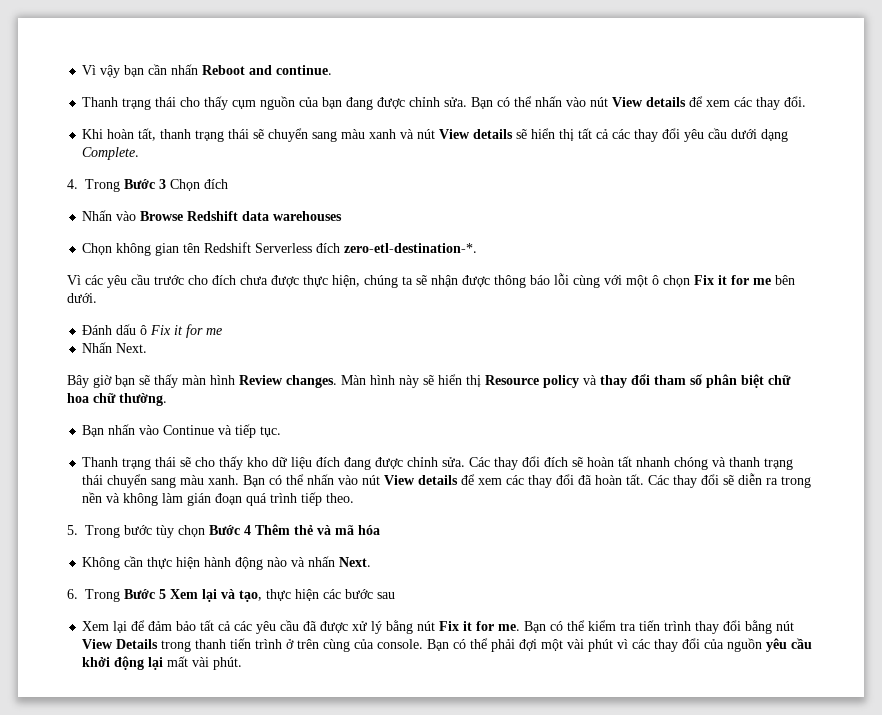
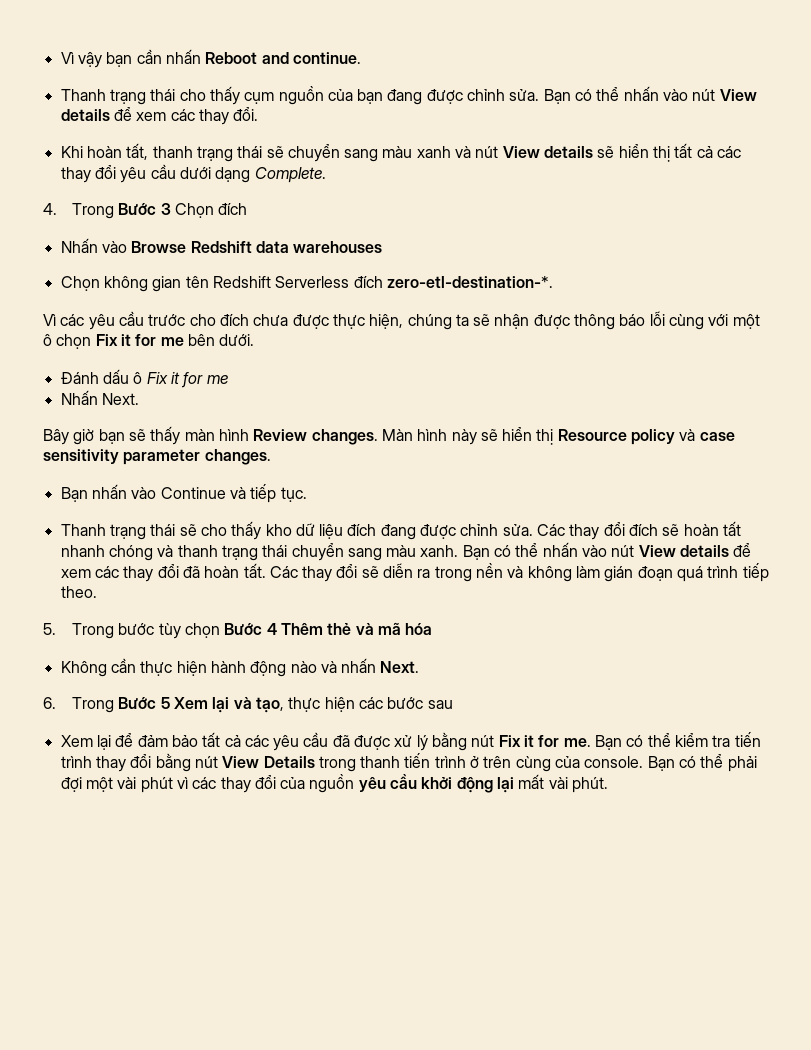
[600,374,791,388] [67,393,167,406] thay đổi tham số phân biệt chữ hoa chữ thường. -> [699,432,735,441] [43,449,271,465] case sensitivity parameter changes.

